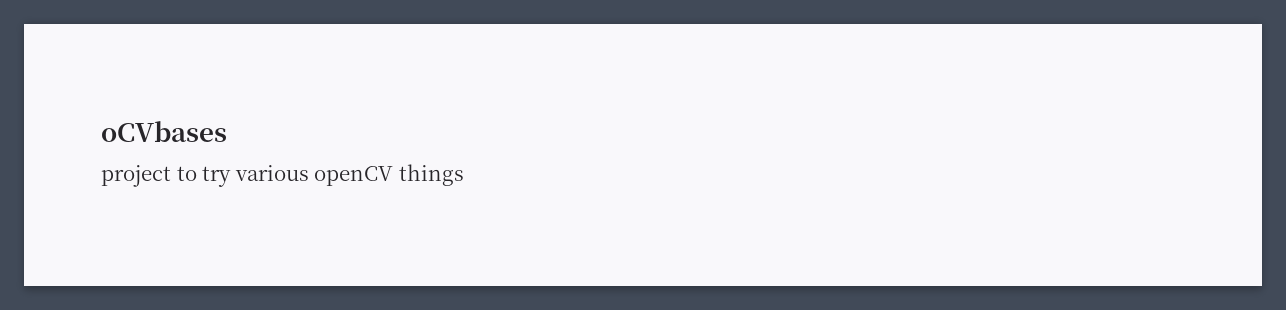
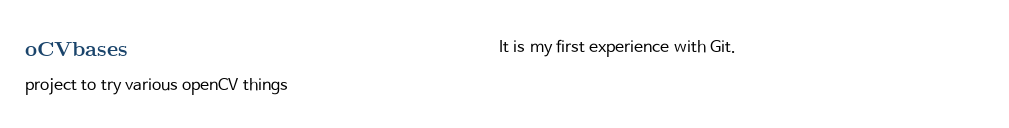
(464, 175) none -> [499,39,736,57] // It is my first experience with Git.

